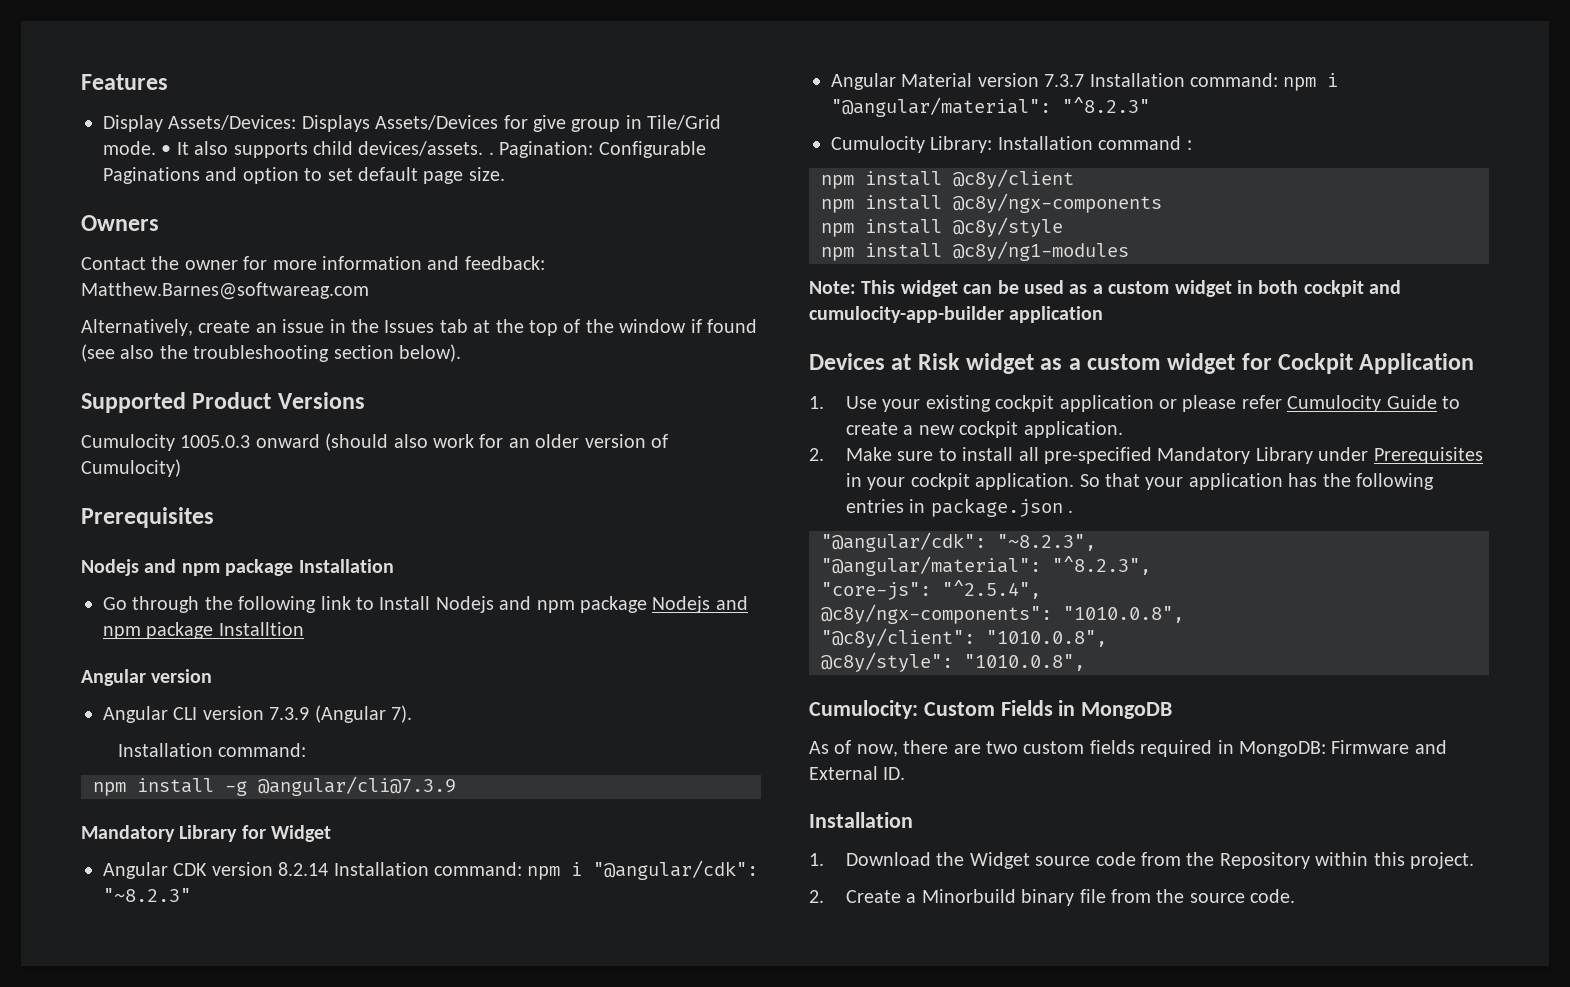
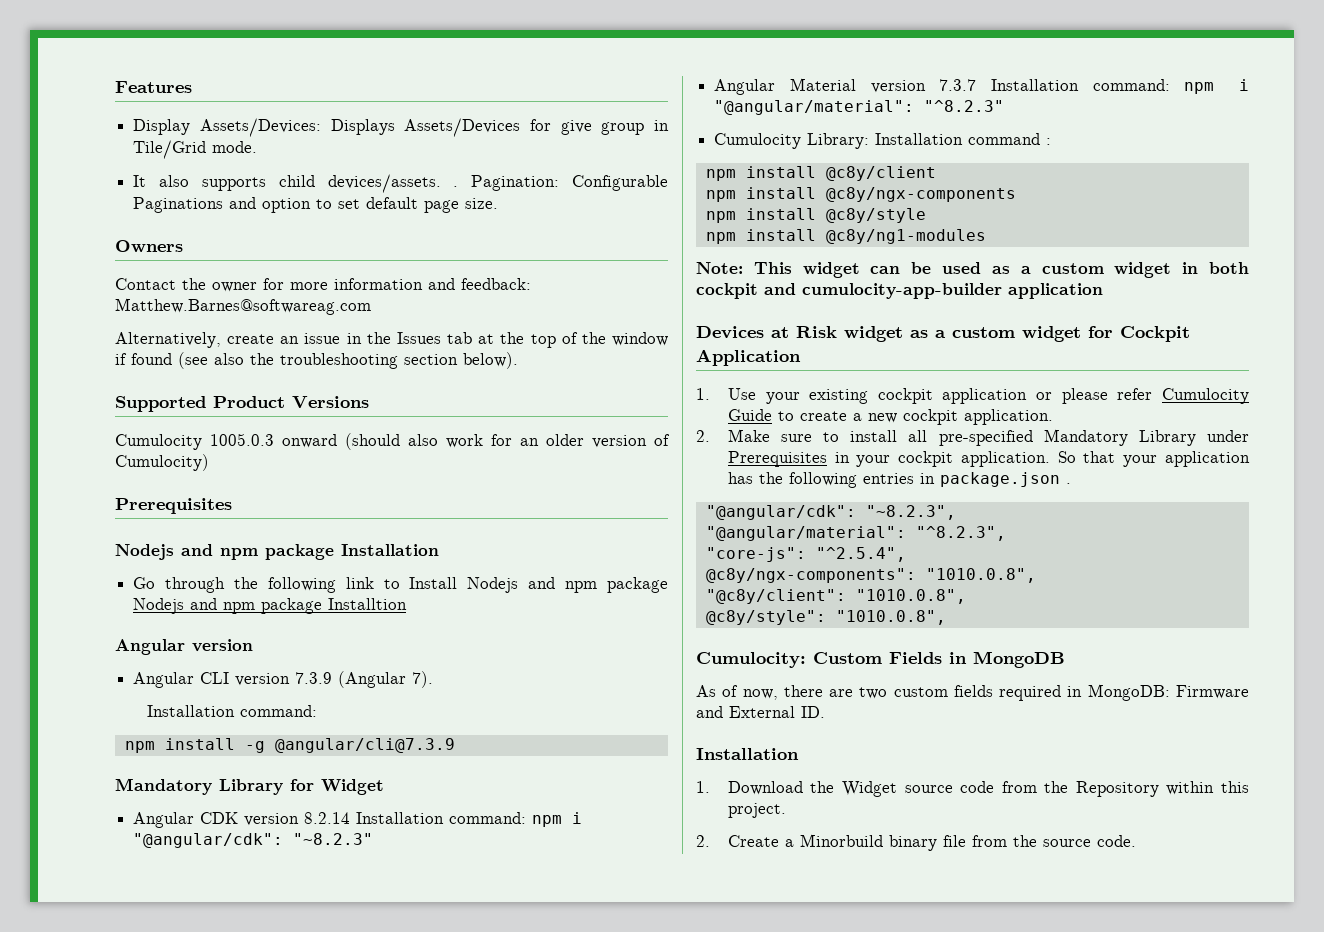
[161,145,172,155] • -> (258, 147) //

